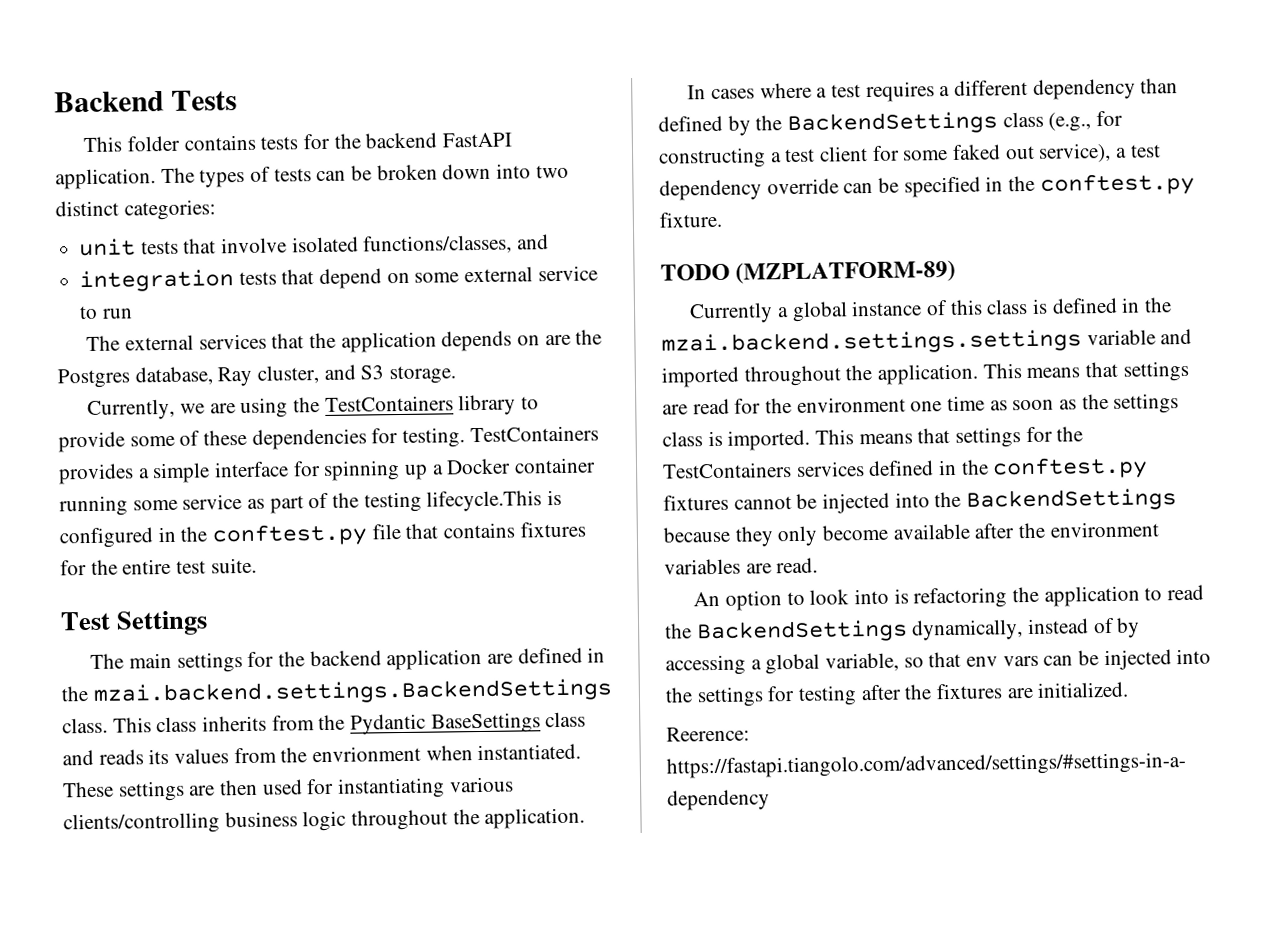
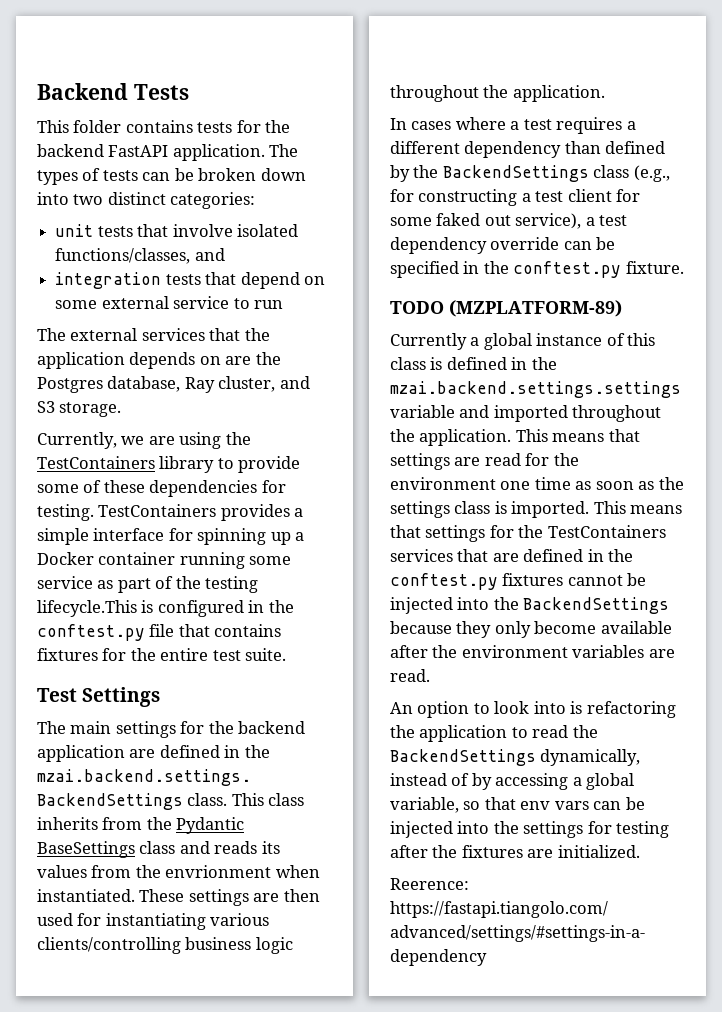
(865, 469) none -> [457,549,519,562] that are

